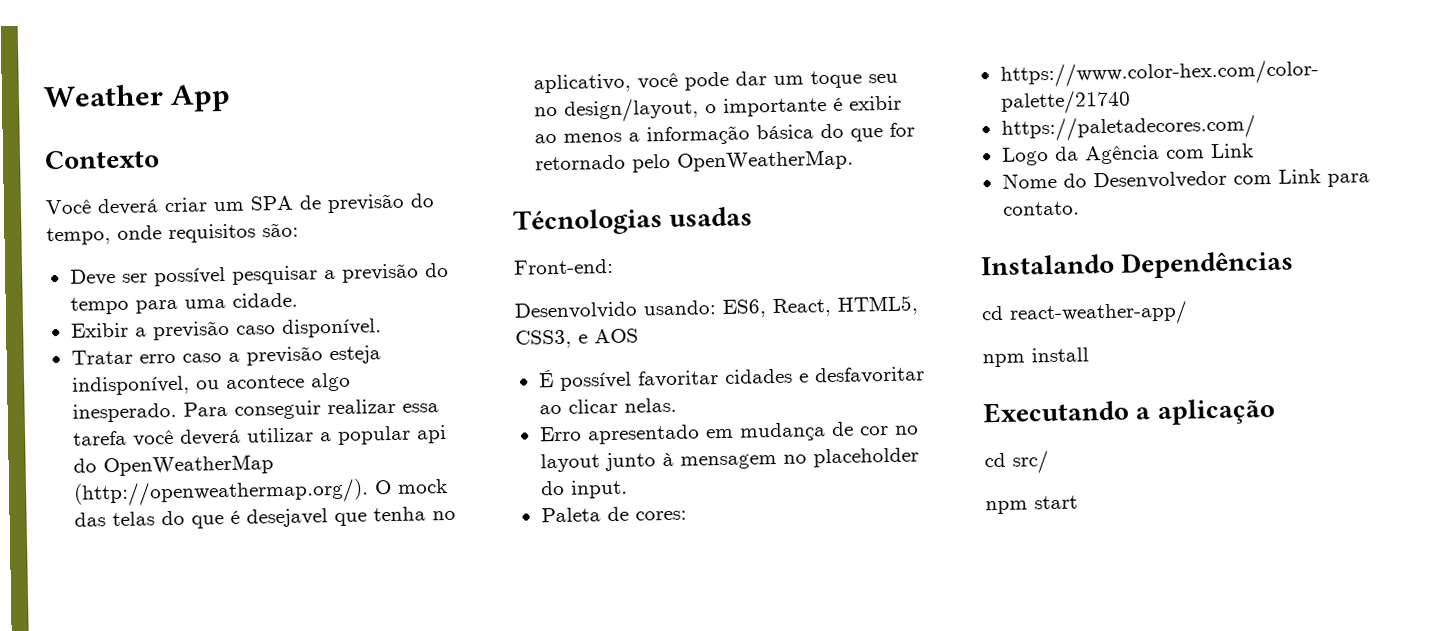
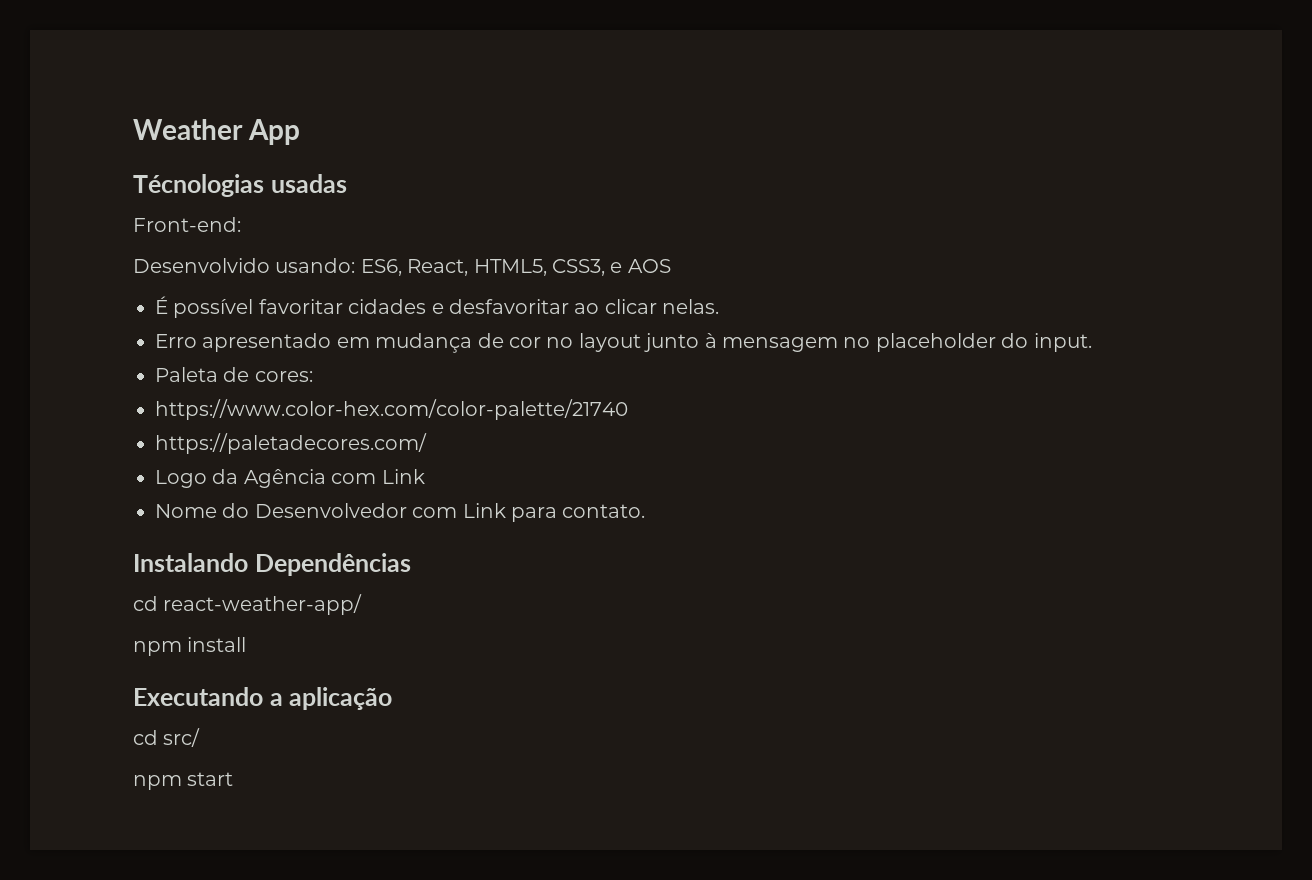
[44,149,160,170] [45,193,434,216] [46,222,299,246] [69,262,449,287] [69,292,298,315] [70,318,382,341] [70,345,381,366] [71,372,351,396] [71,398,439,423] [72,425,447,447] [72,454,274,477] [72,478,448,507] [73,506,456,529] [532,70,898,94] [533,95,902,123] [533,122,915,146] [534,149,854,173] // Contexto // Você deverá criar um SPA de previsão do tempo, onde requisitos são: // Deve ser possível pesquisar a previsão do tempo para uma cidade. // Exibir a previsão caso disponível. // Tratar erro caso a previsão esteja indisponível, ou acontece algo inesperado. Para conseguir realizar essa tarefa você deverá utilizar a popular api do OpenWeatherMap (http://openweathermap.org/). O mock das telas do que é desejavel que tenha no aplicativo, você pode dar um toque seu no design/layout, o importante é exibir ao menos a informação básica do que for retornado pelo OpenWeatherMap. -> (301, 132) none

